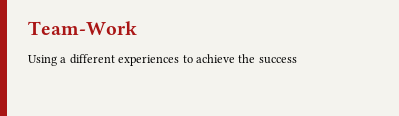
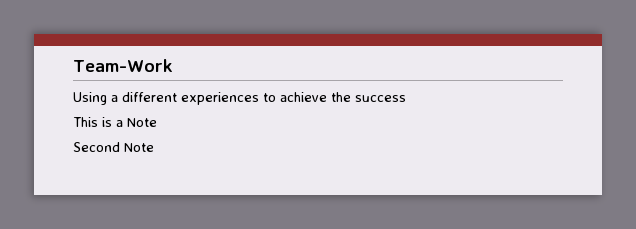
(297, 60) none -> [73,117,157,127] [73,142,154,152] // This is a Note // Second Note

